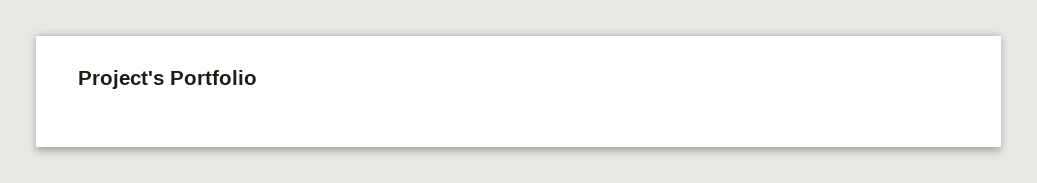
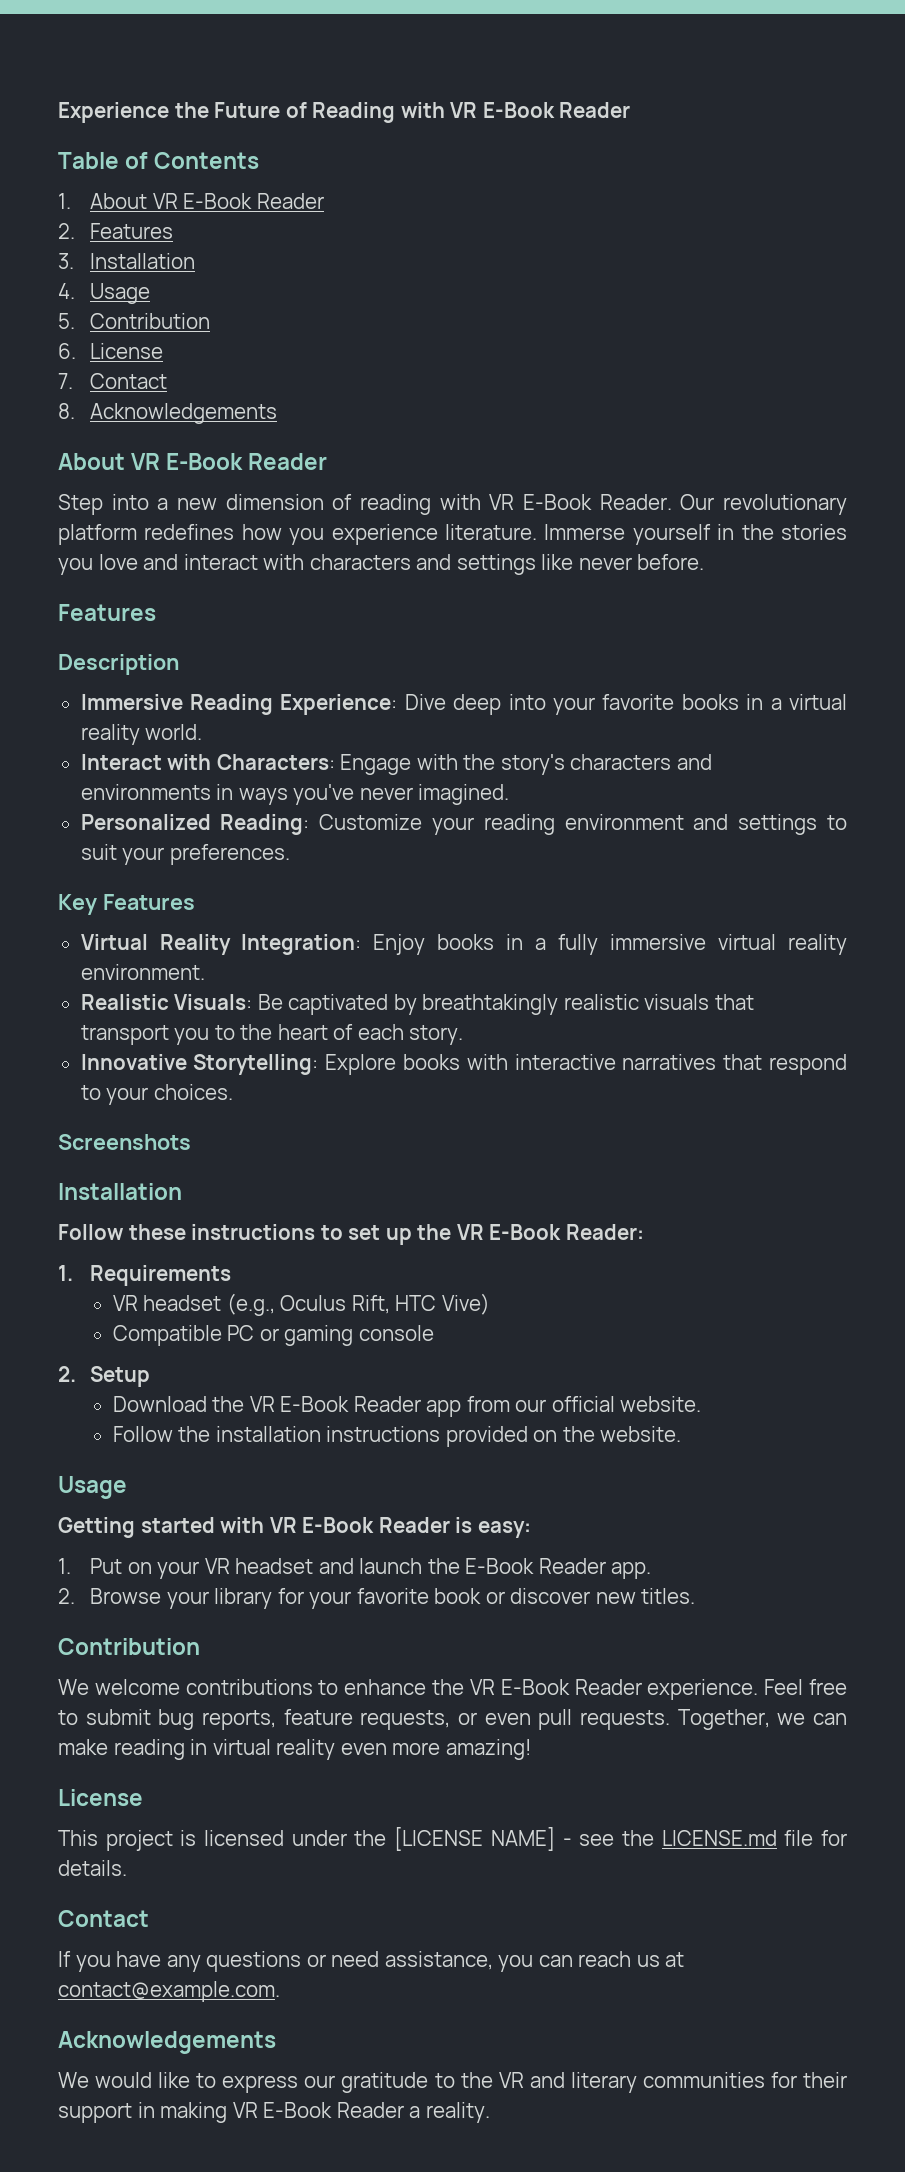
[78,70,257,89] Project's Portfolio -> [58,102,631,123] [58,152,260,169] [58,193,324,209] [58,223,173,239] [58,253,195,269] [58,283,150,304] [58,313,210,329] [58,343,163,359] [58,373,167,389] [58,403,277,424] [58,453,328,470] [58,494,847,515] [58,524,847,545] [58,554,705,575] [58,604,156,621] [58,654,179,675] [80,694,847,715] [80,724,203,745] [80,754,712,775] [80,784,510,805] [80,814,848,835] [80,844,290,865] [58,894,195,915] [80,934,848,955] [80,964,205,980] [80,994,754,1015] [80,1024,464,1045] [80,1054,848,1075] [80,1084,233,1105] [58,1134,191,1150] [58,1183,182,1200] [58,1224,644,1245] [58,1265,231,1286] [112,1293,490,1316] [112,1325,434,1346] [58,1366,150,1387] [112,1396,702,1417] [112,1426,682,1447] [58,1476,127,1499] [58,1517,531,1538] [58,1558,652,1579] [58,1588,696,1609] [58,1638,200,1655] [58,1679,848,1700] [58,1709,847,1730] [58,1739,531,1760] [58,1789,143,1806] [58,1827,848,1851] [58,1860,127,1876] [58,1910,149,1927] [58,1951,685,1972] [58,1981,280,2002] [58,2031,276,2054] [58,2072,847,2093] [58,2102,490,2123] Experience the Future of Reading with VR E-Book Reader // Table of Contents // 1. About VR E-Book Reader // 2. Features // 3. Installation // 4. Usage // 5. Contribution // 6. License // 7. Contact // 8. Acknowledgements // About VR E-Book Reader // Step into a new dimension of reading with VR E-Book Reader. Our revolutionary platform redefines how you experience literature. Immerse yourself in the stories you love and interact with characters and settings like never before. // Features // Description // Immersive Reading Experience: Dive deep into your favorite books in a virtual reality world. // Interact with Characters: Engage with the story's characters and environments in ways you've never imagined. // Personalized Reading: Customize your reading environment and settings to suit your preferences. // Key Features // Virtual Reality Integration: Enjoy books in a fully immersive virtual reality environment. // Realistic Visuals: Be captivated by breathtakingly realistic visuals that transport you to the heart of each story. // Innovative Storytelling: Explore books with interactive narratives that respond to your choices. // Screenshots // Installation // Follow these instructions to set up the VR E-Book Reader: // 1. Requirements // VR headset (e.g., Oculus Rift, HTC Vive) // Compatible PC or gaming console // 2. Setup // Download the VR E-Book Reader app from our official website. // Follow the installation instructions provided on the website. // Usage // Getting started with VR E-Book Reader is easy: // 1. Put on your VR headset and launch the E-Book Reader app. // 2. Browse your library for your favorite book or discover new titles. // Contribution // We welcome contributions to enhance the VR E-Book Reader experience. Feel free to submit bug reports, feature requests, or even pull requests. Together, we can make reading in virtual reality even more amazing! // License // This project is licensed under the [LICENSE NAME] - see the LICENSE.md file for details. // Contact // If you have any questions or need assistance, you can reach us at contact@example.com. // Acknowledgements // We would like to express our gratitude to the VR and literary communities for their support in making VR E-Book Reader a reality.

